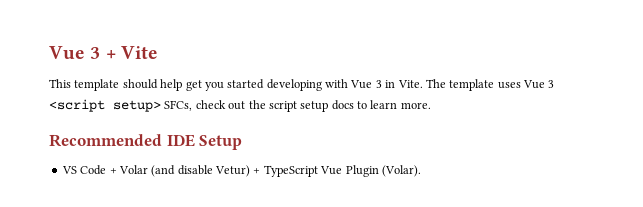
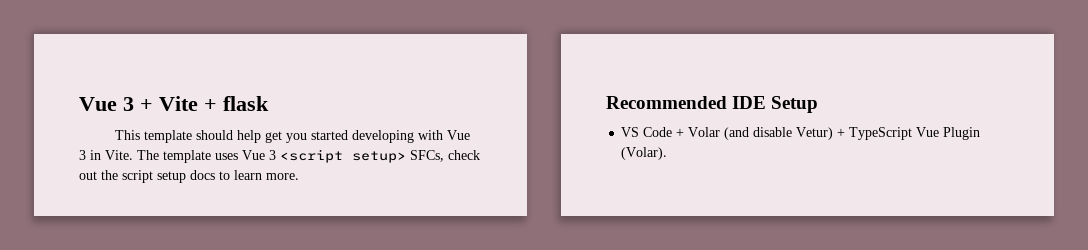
(158, 52) none -> [204,96,269,111] + flask

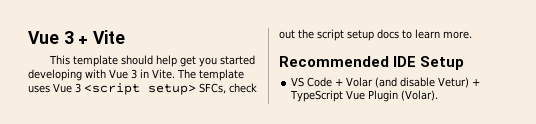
[204,96,269,111] + flask -> (126, 37) none

